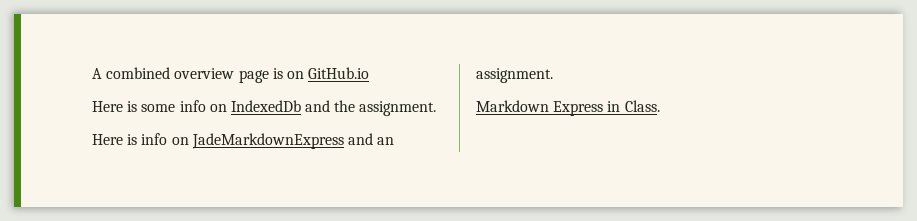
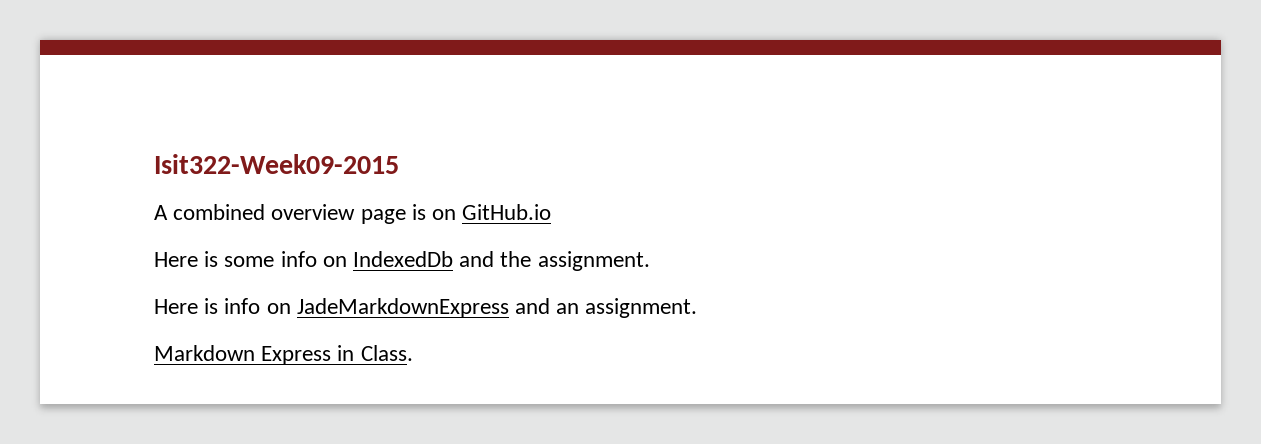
(92, 73) none -> [154,154,399,174] Isit322-Week09-2015 //

